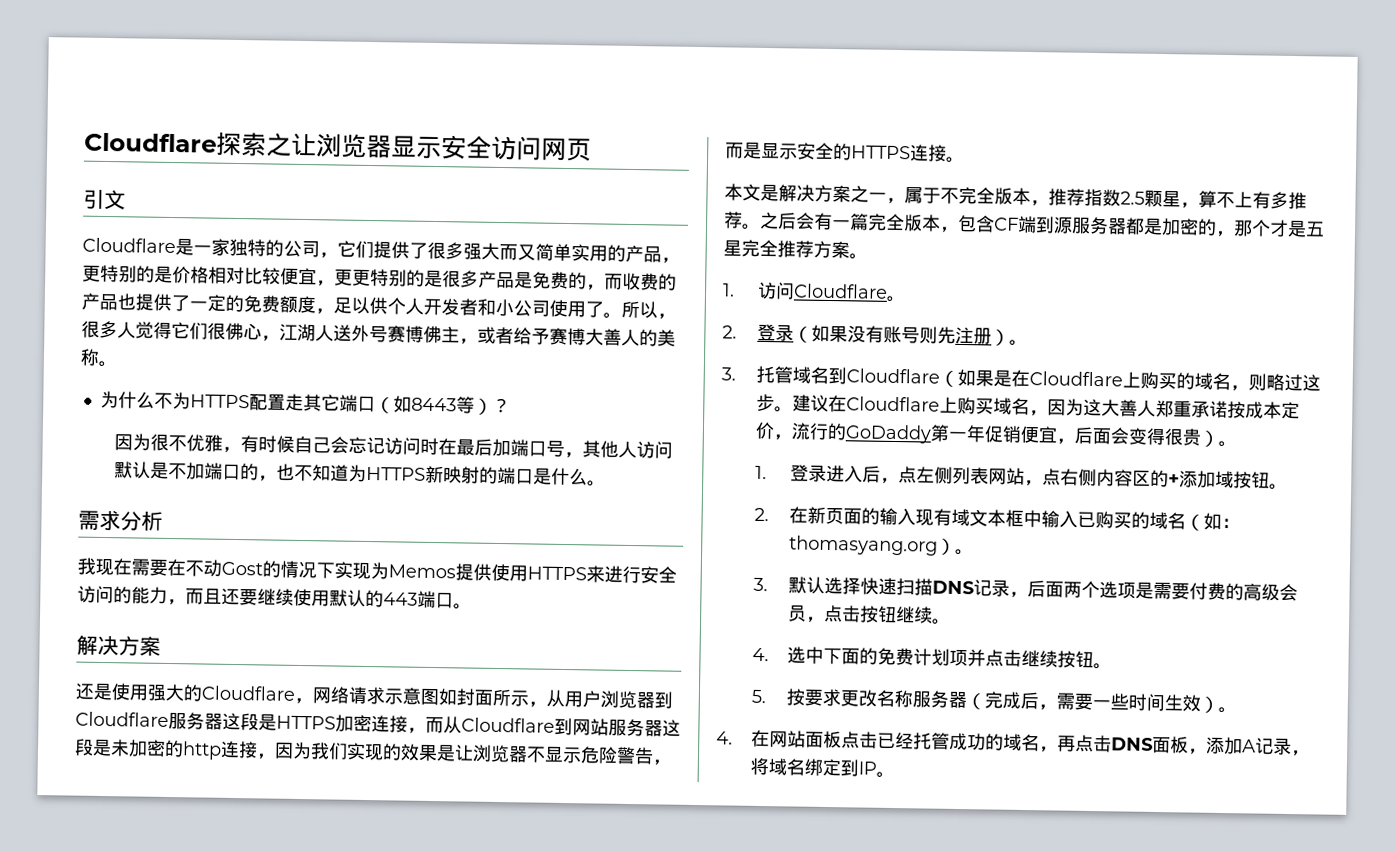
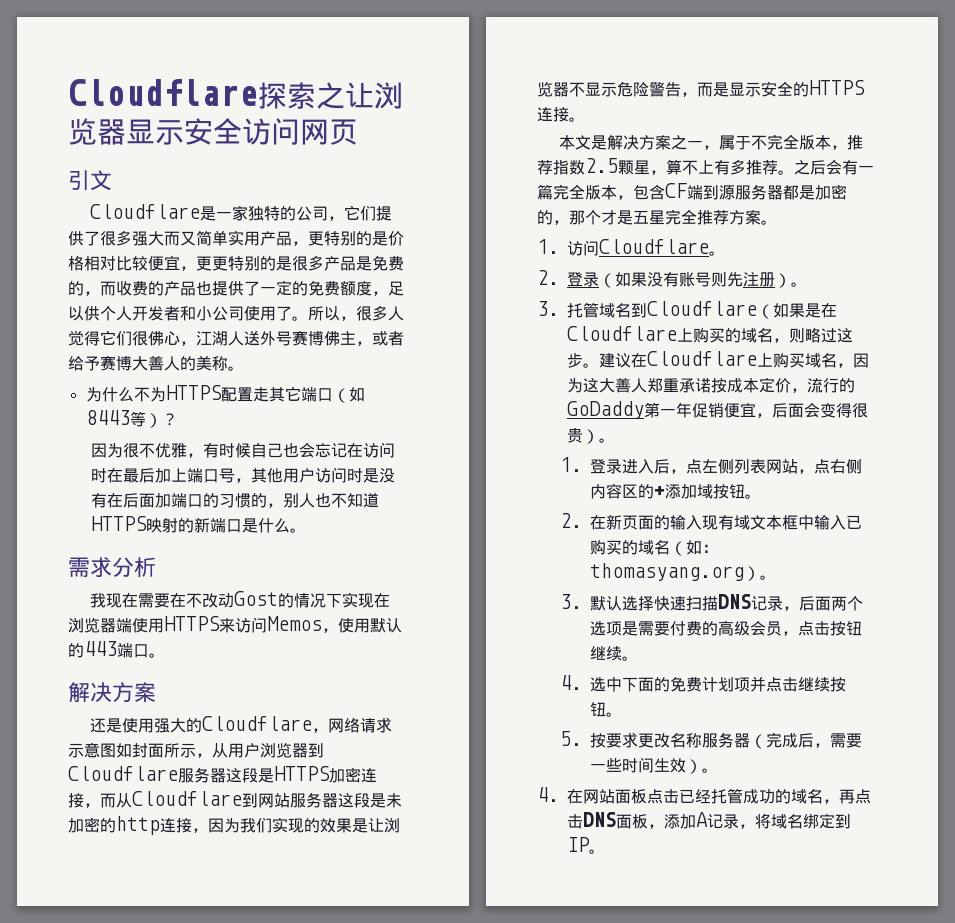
[607,244,626,262] 的 -> (260, 238) none
[329,436,385,455] 会忘记 -> [283,442,364,458] 也会忘记在
(511, 447) none -> [171,468,188,482] 上
[617,440,673,459] [113,461,498,484] 人访问默认是不加端口的，也不知道为HTTPS新映射的 -> [283,467,396,483] [91,493,380,508] [91,516,211,533] 用户访问时是没有在后面加端口的习惯的，别人也不知道HTTPS映射的新
(204, 568) none -> [202,593,219,608] 改
[370,562,677,584] [77,585,294,606] 为Memos提供使用HTTPS来进行安全访问的能力，而且还要继续 -> [374,593,391,608] [68,616,338,633] 在浏览器端使用HTTPS来访问Memos，

